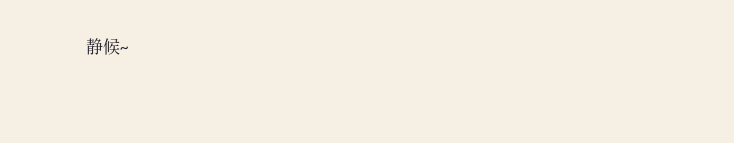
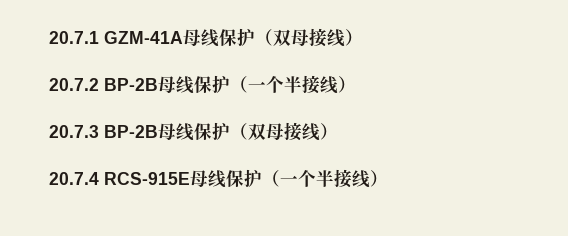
[86,38,128,55] 静候~ -> [49,28,363,47] [49,75,356,94] [49,122,338,141] [49,169,388,188] 20.7.1 GZM-41A母线保护（双母接线） // 20.7.2 BP-2B母线保护（一个半接线） // 20.7.3 BP-2B母线保护（双母接线） // 20.7.4 RCS-915E母线保护（一个半接线）

